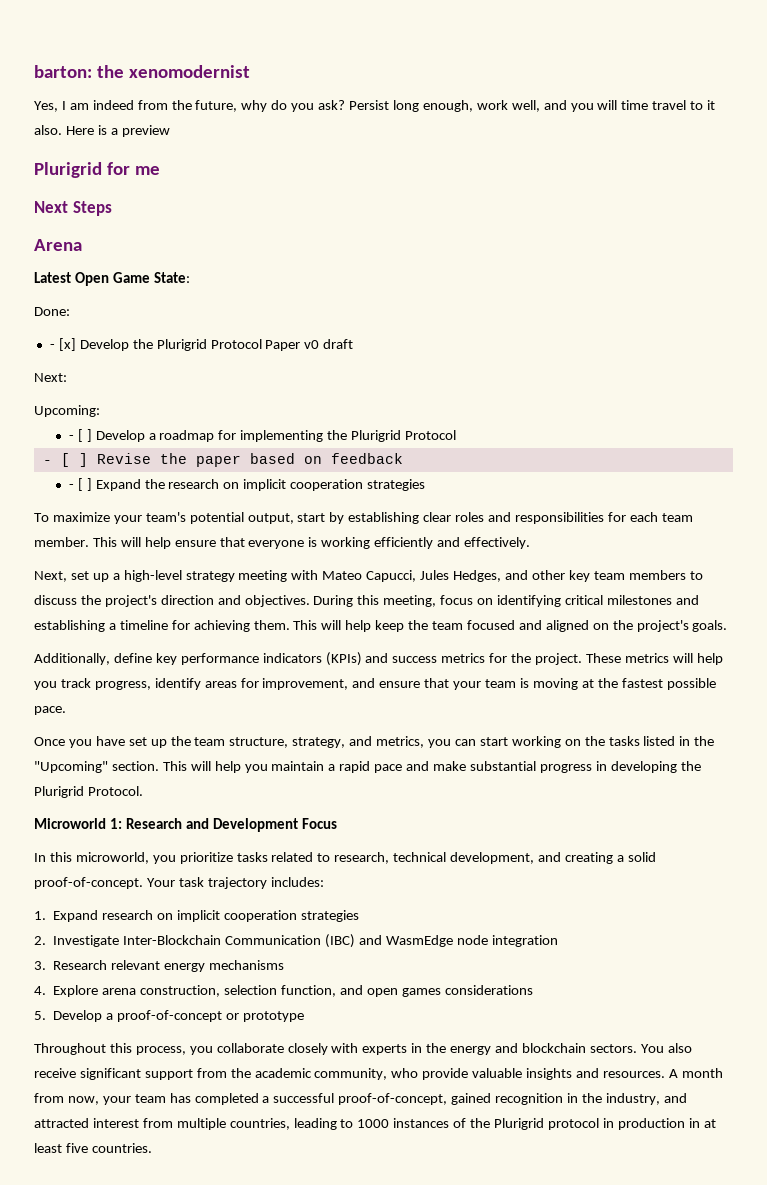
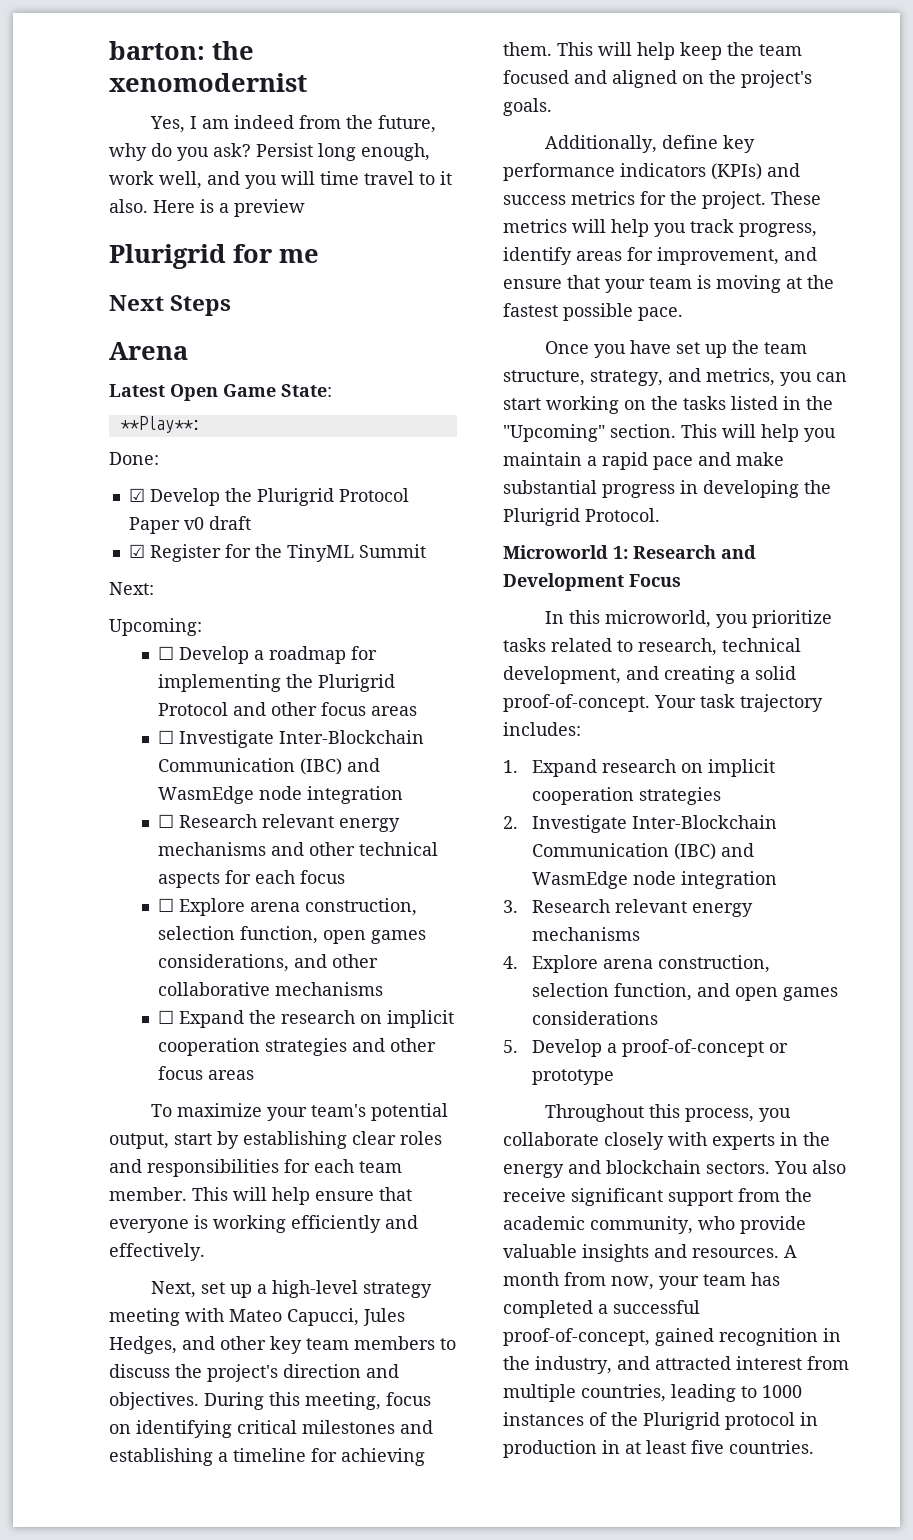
(190, 277) none -> [119,416,201,433] // **Play**:
[49,338,76,351] - [x] -> [128,488,145,502] ☑
(354, 344) none -> [128,544,426,562] // ☑ Register for the TinyML Summit
[68,429,92,442] - [ ] -> [158,646,175,660] ☐
[42,453,403,467] [68,478,92,491] // - [ ] Revise the paper based on feedback // - [ ] -> [233,702,418,716] [158,730,425,748] [158,758,381,775] [158,786,404,804] [158,814,401,832] [158,842,439,856] [158,870,346,888] [158,898,418,916] [158,926,427,944] [158,954,379,972] [158,982,384,996] [158,1010,175,1024] and other focus areas // ☐ Investigate Inter-Blockchain Communication (IBC) and WasmEdge node integration // ☐ Research relevant energy mechanisms and other technical aspects for each focus // ☐ Explore arena construction, selection function, open games considerations, and other collaborative mechanisms // ☐
(426, 485) none -> [352,1038,437,1052] [158,1066,255,1080] and other focus areas

